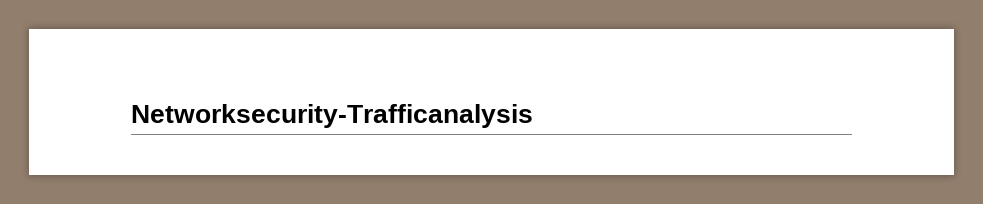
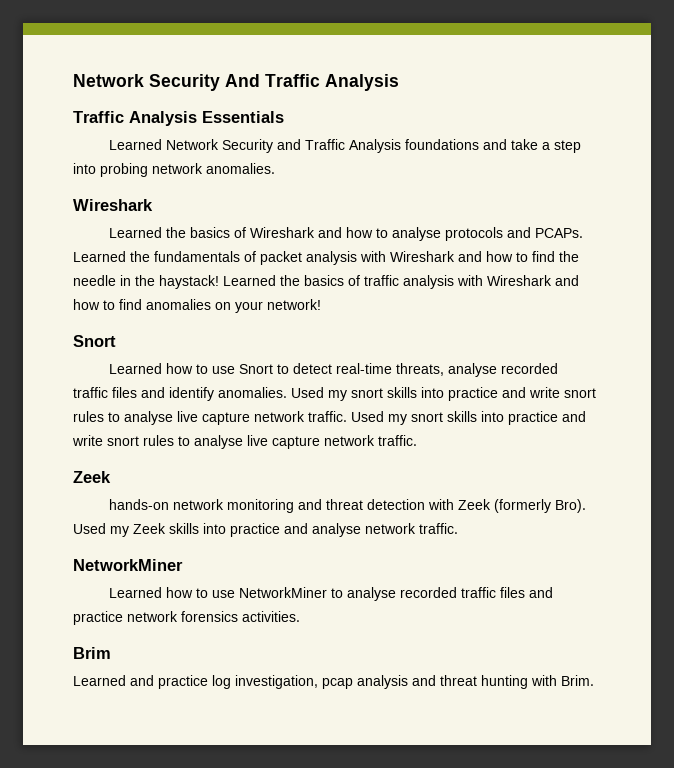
[131,104,533,128] Networksecurity-Trafficanalysis -> [73,74,399,91] [73,111,284,126] [109,139,582,153] [73,163,275,177] [73,199,153,211] [109,227,584,241] [73,251,579,265] [73,275,579,289] [73,299,321,313] [73,335,116,347] [109,363,559,377] [73,387,596,401] [73,411,586,425] [72,435,417,449] [73,471,111,483] [109,499,587,513] [73,523,458,537] [73,559,183,571] [109,587,554,601] [73,611,300,625] [73,647,111,659] [73,675,594,689] Network Security And Traffic Analysis // Traffic Analysis Essentials // Learned Network Security and Traffic Analysis foundations and take a step into probing network anomalies. // Wireshark // Learned the basics of Wireshark and how to analyse protocols and PCAPs. Learned the fundamentals of packet analysis with Wireshark and how to find the needle in the haystack! Learned the basics of traffic analysis with Wireshark and how to find anomalies on your network! // Snort // Learned how to use Snort to detect real-time threats, analyse recorded traffic files and identify anomalies. Used my snort skills into practice and write snort rules to analyse live capture network traffic. Used my snort skills into practice and write snort rules to analyse live capture network traffic. // Zeek // hands-on network monitoring and threat detection with Zeek (formerly Bro). Used my Zeek skills into practice and analyse network traffic. // NetworkMiner // Learned how to use NetworkMiner to analyse recorded traffic files and practice network forensics activities. // Brim // Learned and practice log investigation, pcap analysis and threat hunting with Brim.

